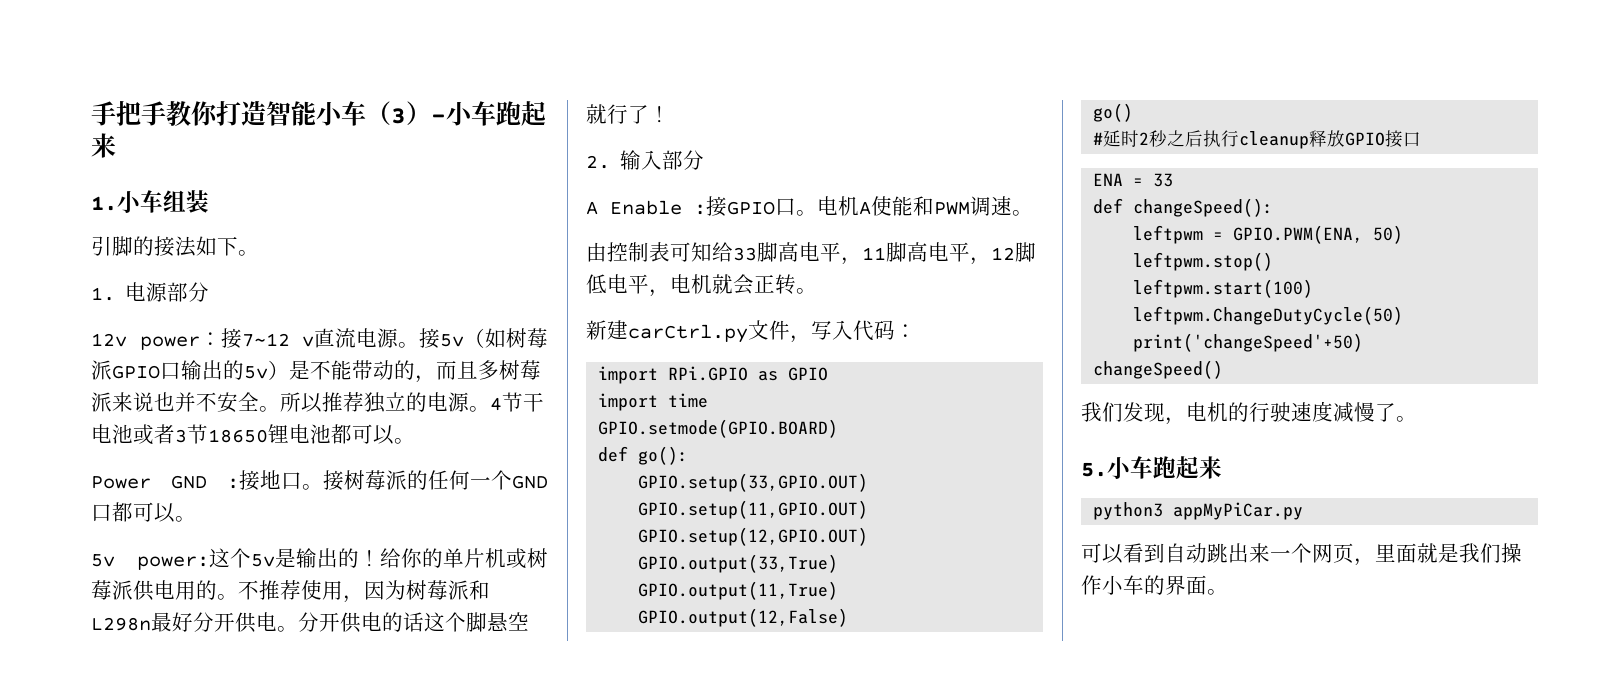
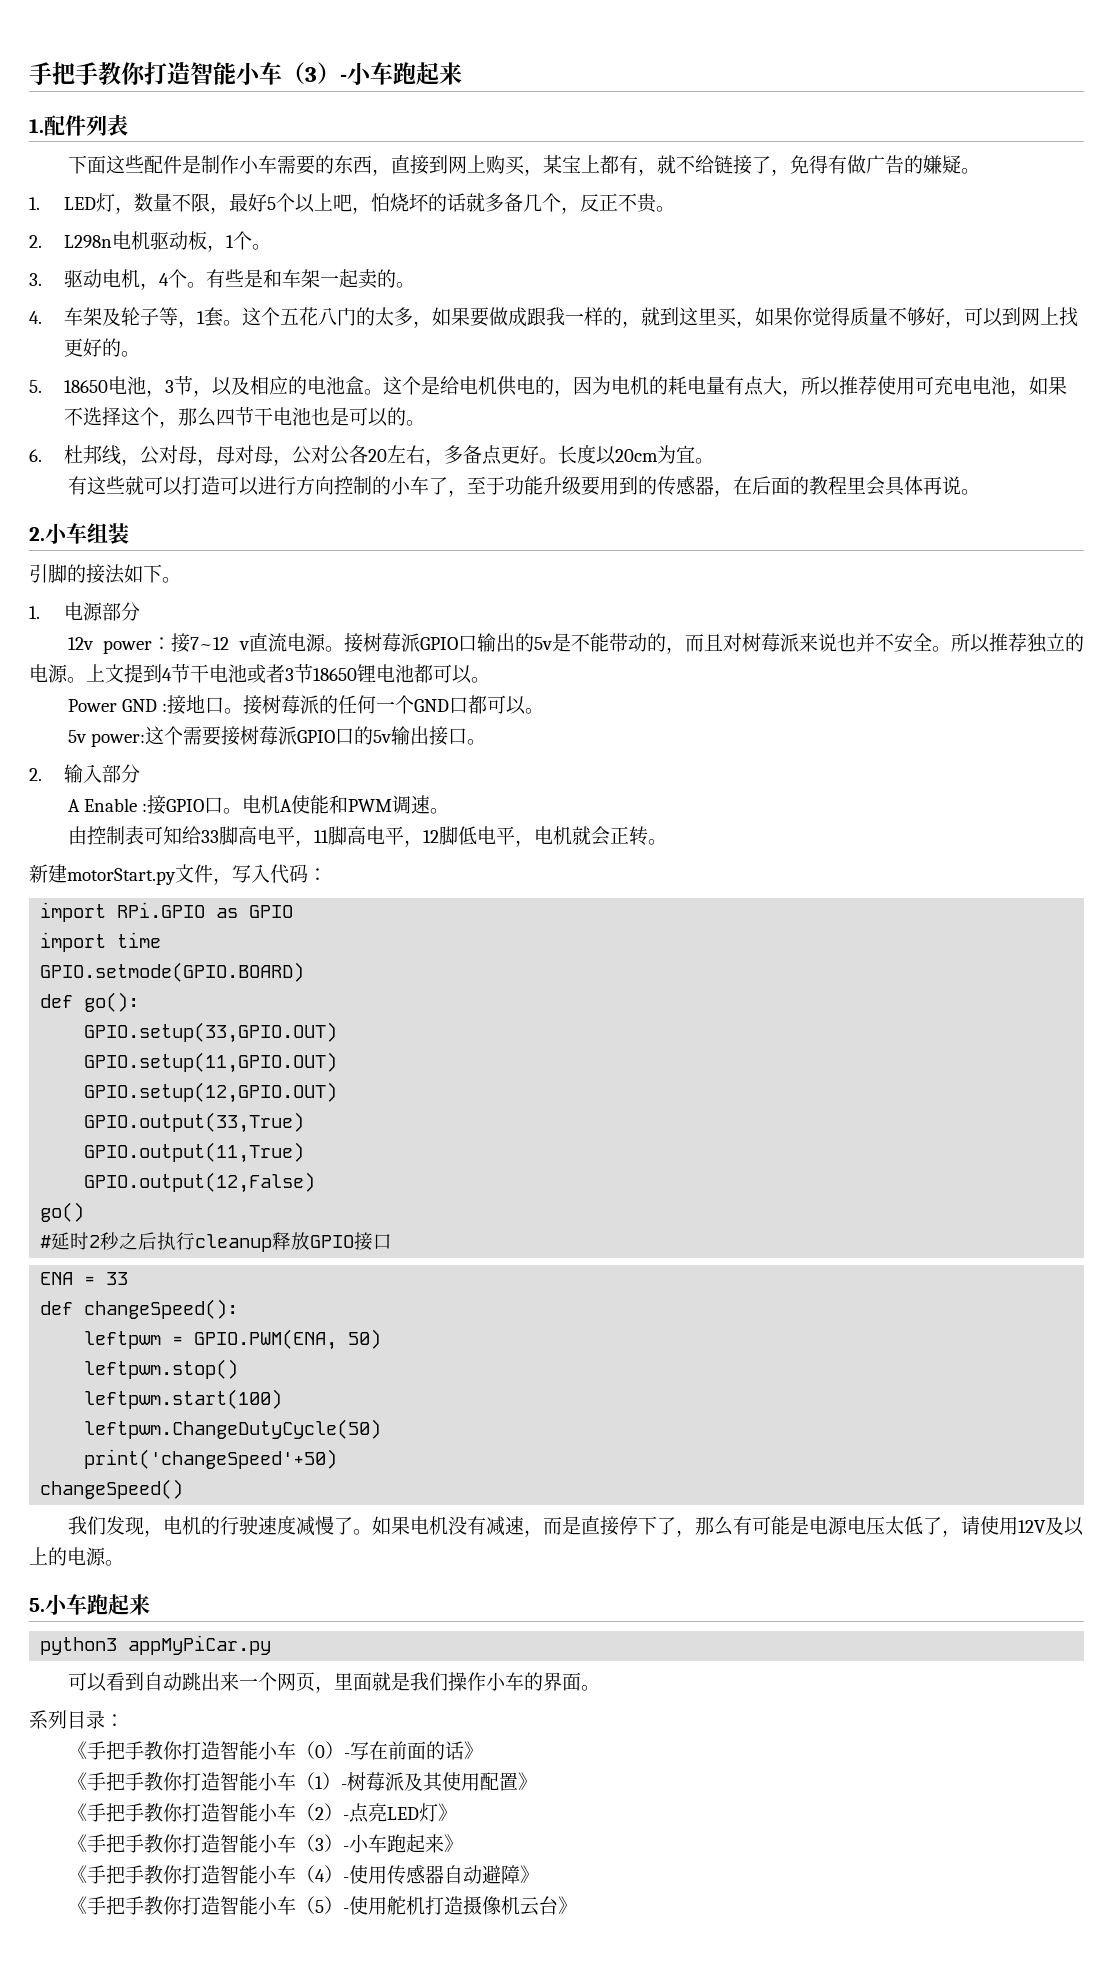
(117, 203) none -> [44,114,128,136] [67,155,980,176] [29,193,675,214] [29,231,271,252] [29,269,415,290] [29,307,1078,328] [63,338,140,357] [29,375,1067,397] [63,406,425,428] [29,445,714,466] [67,476,980,497] [29,527,45,541] 配件列表 // 下面这些配件是制作小车需要的东西，直接到网上购买，某宝上都有，就不给链接了，免得有做广告的嫌疑。 // 1. LED灯，数量不限，最好5个以上吧，怕烧坏的话就多备几个，反正不贵。 // 2. L298n电机驱动板，1个。 // 3.驱动电机，4个。有些是和车架一起卖的。 // 4.车架及轮子等，1套。这个五花八门的太多，如果要做成跟我一样的，就到这里买，如果你觉得质量不够好，可以到网上找更好的。 // 5. 18650电池，3节，以及相应的电池盒。这个是给电机供电的，因为电机的耗电量有点大，所以推荐使用可充电电池，如果不选择这个，那么四节干电池也是可以的。 // 6.杜邦线，公对母，母对母，公对公各20左右，多备点更好。长度以20cm为宜。 // 有这些就可以打造可以进行方向控制的小车了，至于功能升级要用到的传感器，在后面的教程里会具体再说。 // 2.
[440,328,506,348] 5v（如 -> (363, 643) none
[268,360,289,380] ） -> (553, 643) none
[478,360,499,380] 多 -> [723,633,742,652] 对
(490, 409) none -> [86,664,162,683] 上文提到
[251,548,548,569] [91,580,490,603] [91,612,529,633] [586,104,670,124] 5v是输出的！给你的单片机或树莓派供电用的。不推荐使用，因为树莓派和L298n最好分开供电。分开供电的话这个脚悬空就行了！ -> [182,726,486,746] 需要接树莓派GPIO口的5v输出接口。
[628,324,748,343] carCtrl.py -> [67,868,176,885] motorStart.py
(1417, 419) none -> [371,1516,1084,1537] [29,1547,124,1566] 如果电机没有减速，而是直接停下了，那么有可能是电源电压太低了，请使用12V及以上的电源。
(1228, 592) none -> [29,1710,124,1729] [67,1741,483,1760] [67,1772,537,1792] [67,1803,457,1823] [67,1834,463,1853] [67,1865,539,1884] [67,1896,577,1916] // 系列目录： // 《手把手教你打造智能小车（0）-写在前面的话》 // 《手把手教你打造智能小车（1）-树莓派及其使用配置》 // 《手把手教你打造智能小车（2）-点亮LED灯》 // 《手把手教你打造智能小车（3）-小车跑起来》 // 《手把手教你打造智能小车（4）-使用传感器自动避障》 // 《手把手教你打造智能小车（5）-使用舵机打造摄像机云台》

